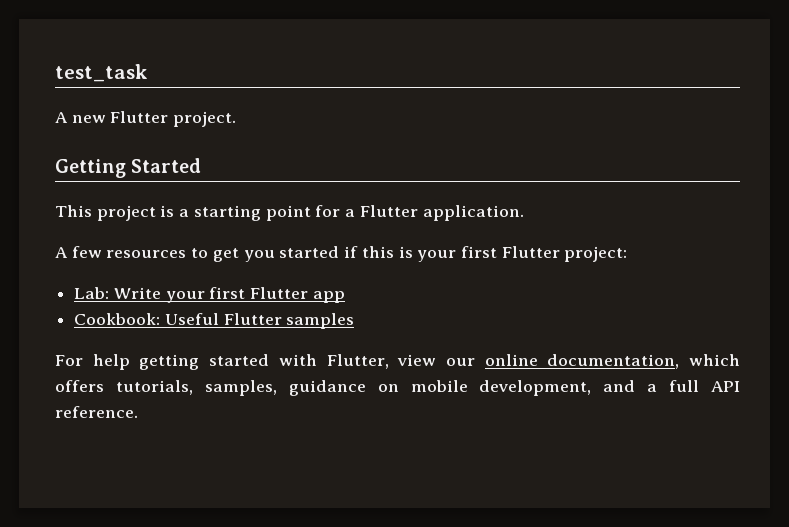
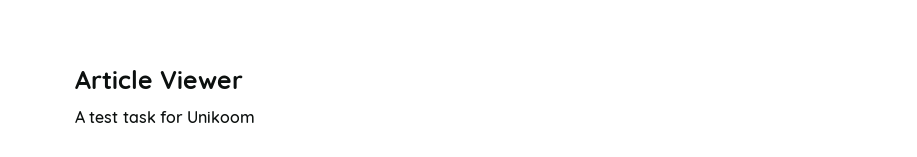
[55,64,148,82] [55,111,237,127] [55,158,202,178] [55,205,524,221] [55,246,628,262] [74,287,345,303] [74,313,355,329] [55,354,740,370] [55,380,740,396] [55,406,138,418] test_task // A new Flutter project. // Getting Started // This project is a starting point for a Flutter application. // A few resources to get you started if this is your first Flutter project: // Lab: Write your first Flutter app // Cookbook: Useful Flutter samples // For help getting started with Flutter, view our online documentation, which offers tutorials, samples, guidance on mobile development, and a full API reference. -> [75,70,243,89] [75,110,256,123] Article Viewer // A test task for Unikoom

